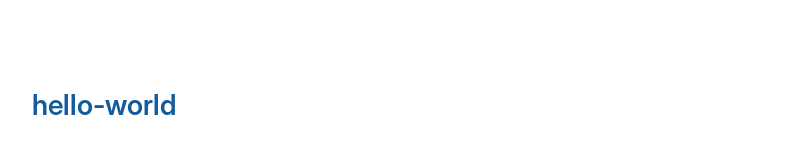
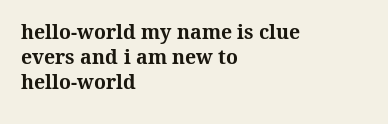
[32,94,176,115] hello-world -> [21,24,301,44] [21,49,239,64] [21,74,136,89] hello-world my name is clue evers and i am new to hello-world

